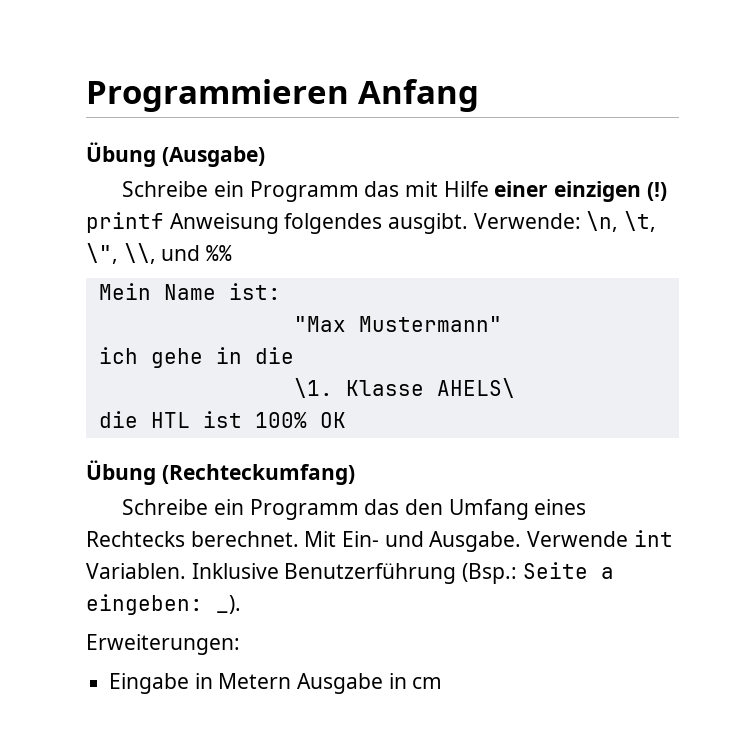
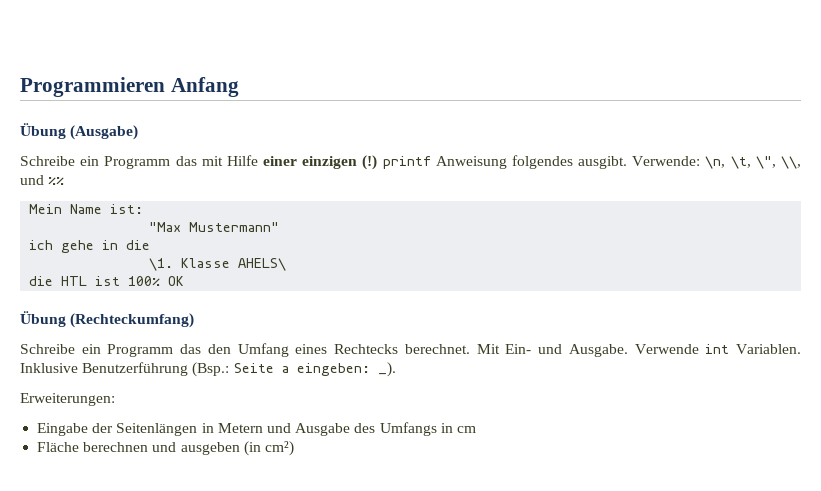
[194,673,443,694] in Metern Ausgabe in cm -> [92,422,476,436] [37,441,294,456] der Seitenlängen in Metern und Ausgabe des Umfangs in cm // Fläche berechnen und ausgeben (in cm²)

